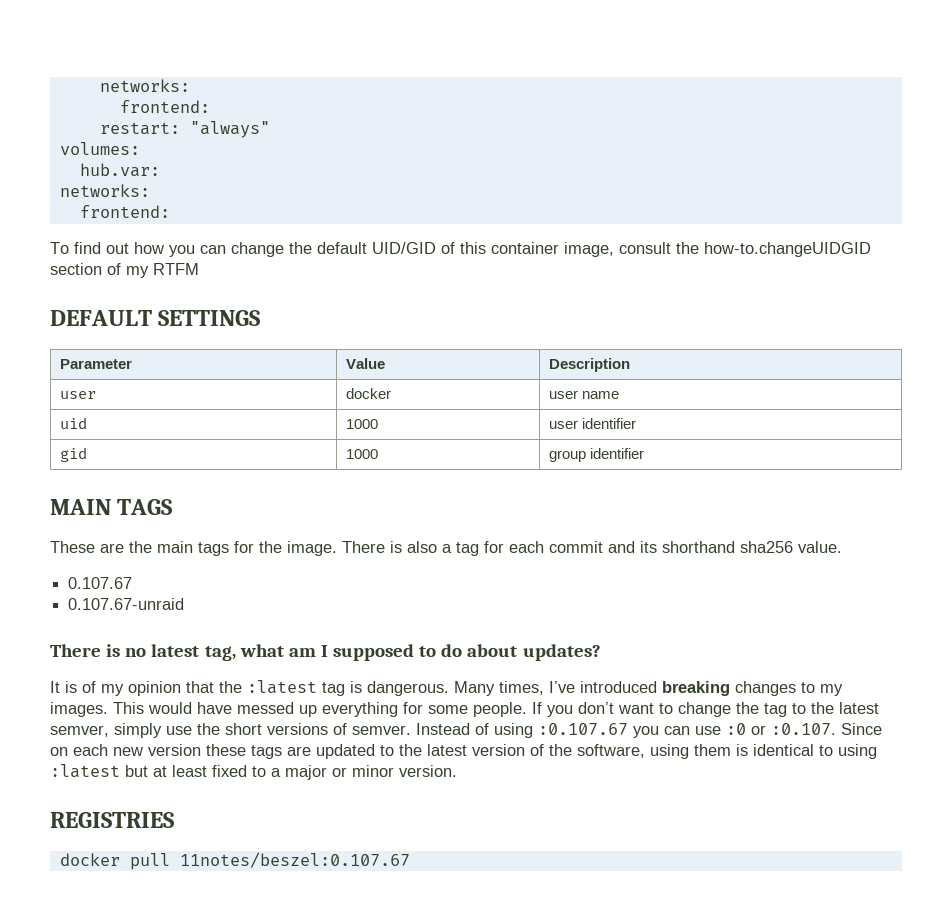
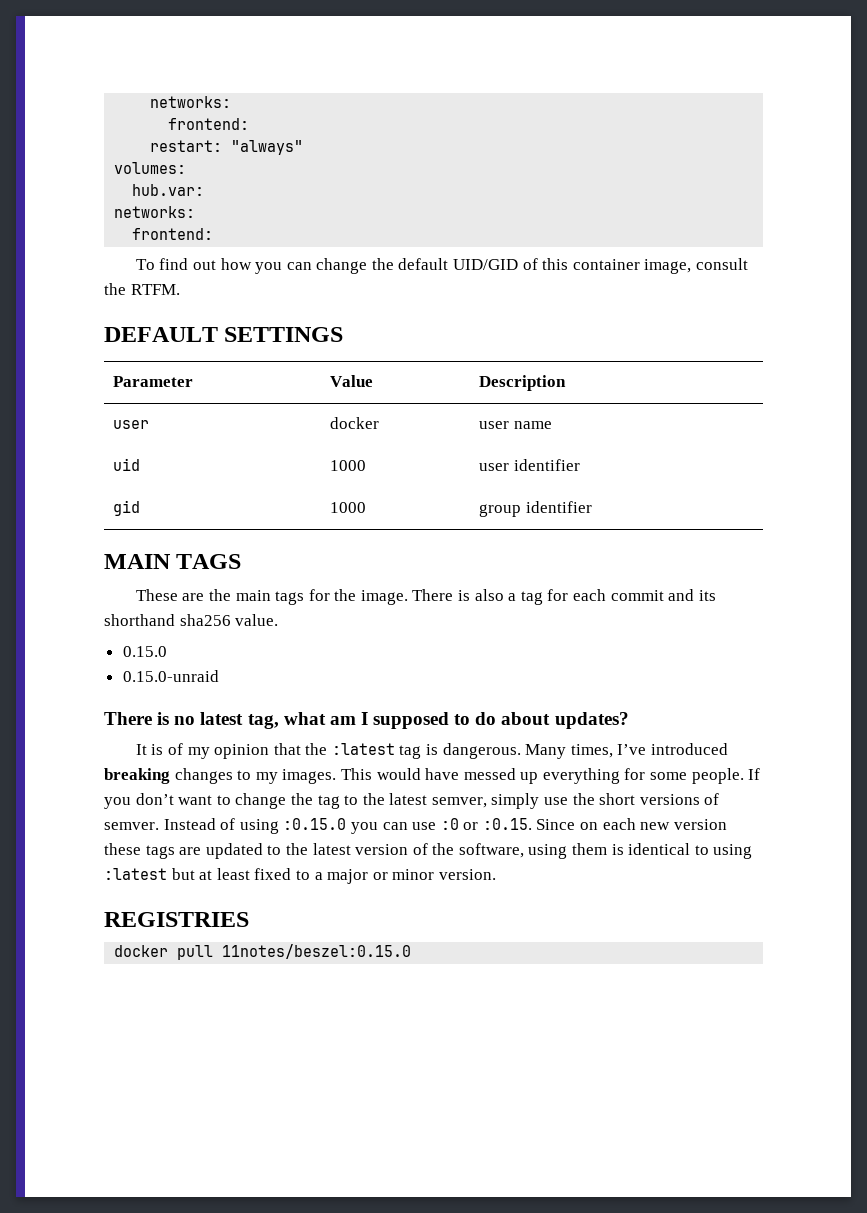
[704,242,871,257] [50,263,199,278] how-to.changeUIDGID section of my RTFM -> [130,284,180,295] RTFM.
[68,577,133,589] [68,598,185,610] 0.107.67 // 0.107.67-unraid -> [122,646,167,657] [122,670,219,682] 0.15.0 // 0.15.0-unraid
[538,723,628,735] :0.107.67 -> [283,818,347,830] :0.15.0
[771,723,836,735] :0.107. -> [482,818,532,830] :0.15.
[179,852,410,868] 11notes/beszel:0.107.67 -> [222,944,412,959] 11notes/beszel:0.15.0

